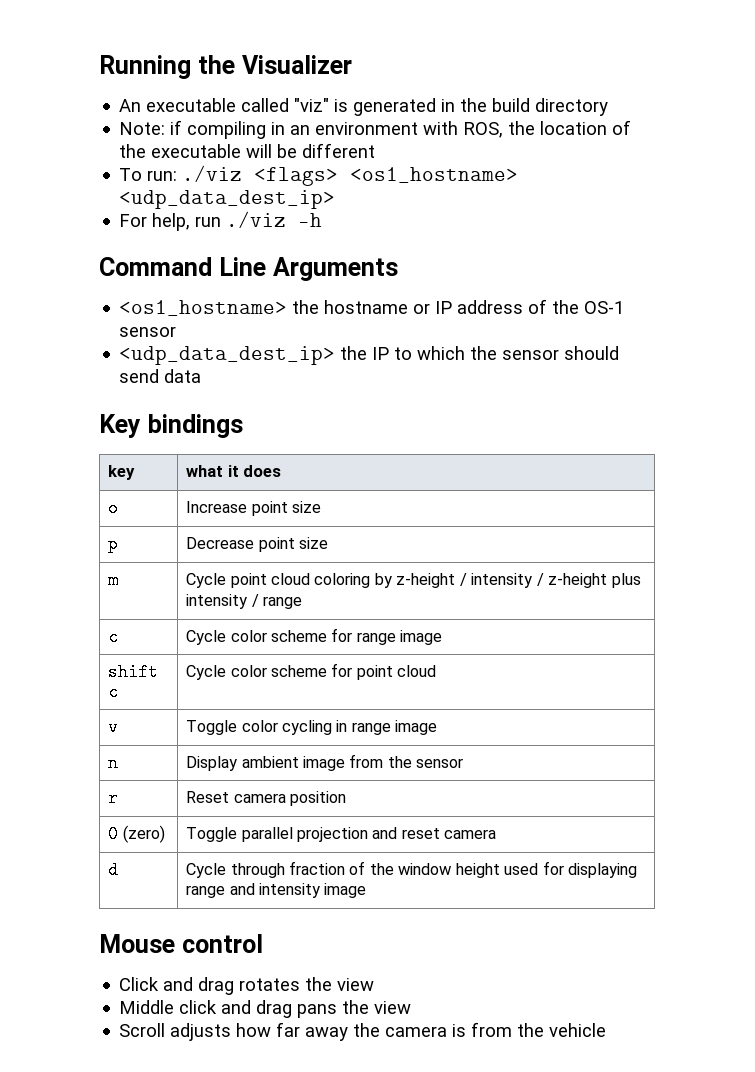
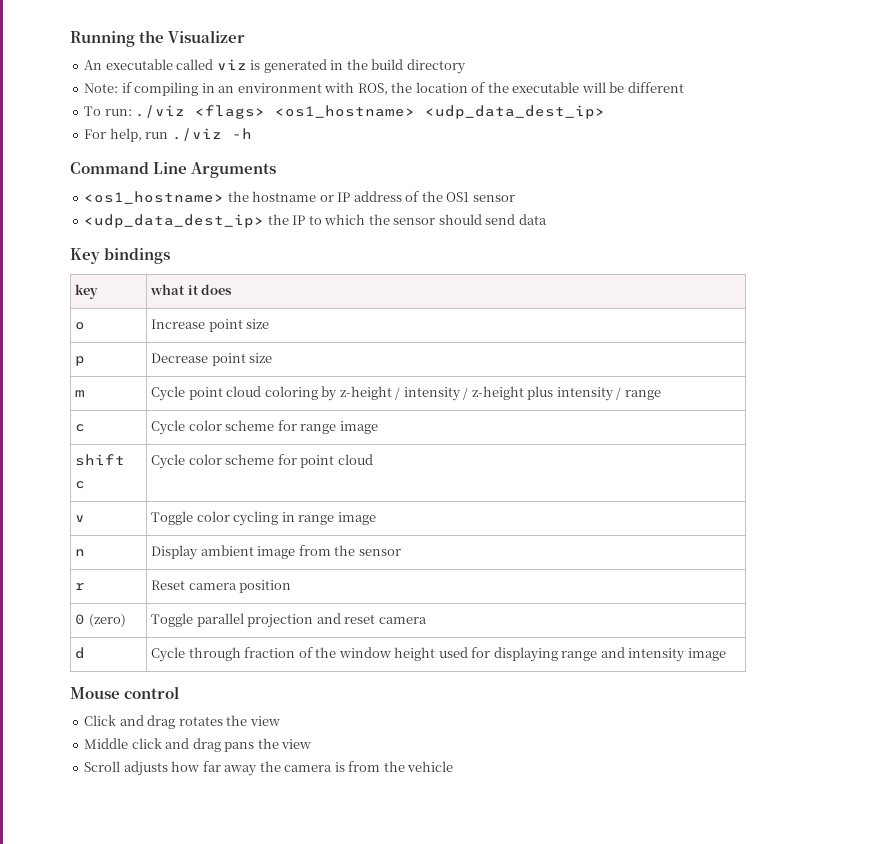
[294,98,330,112] "viz" -> [216,59,247,70] viz
[584,301,625,314] OS-1 -> [446,192,470,202] OS1

